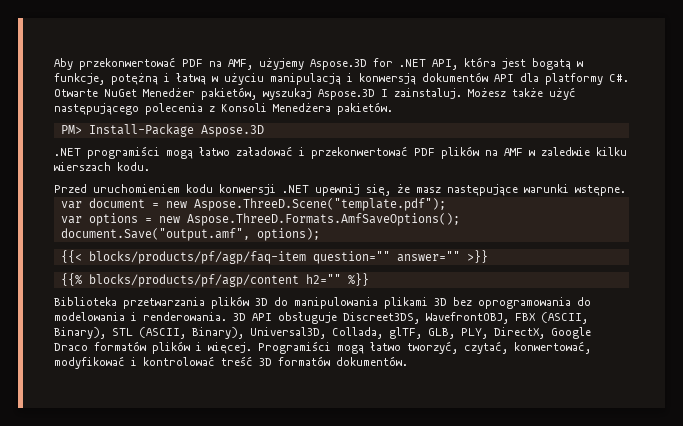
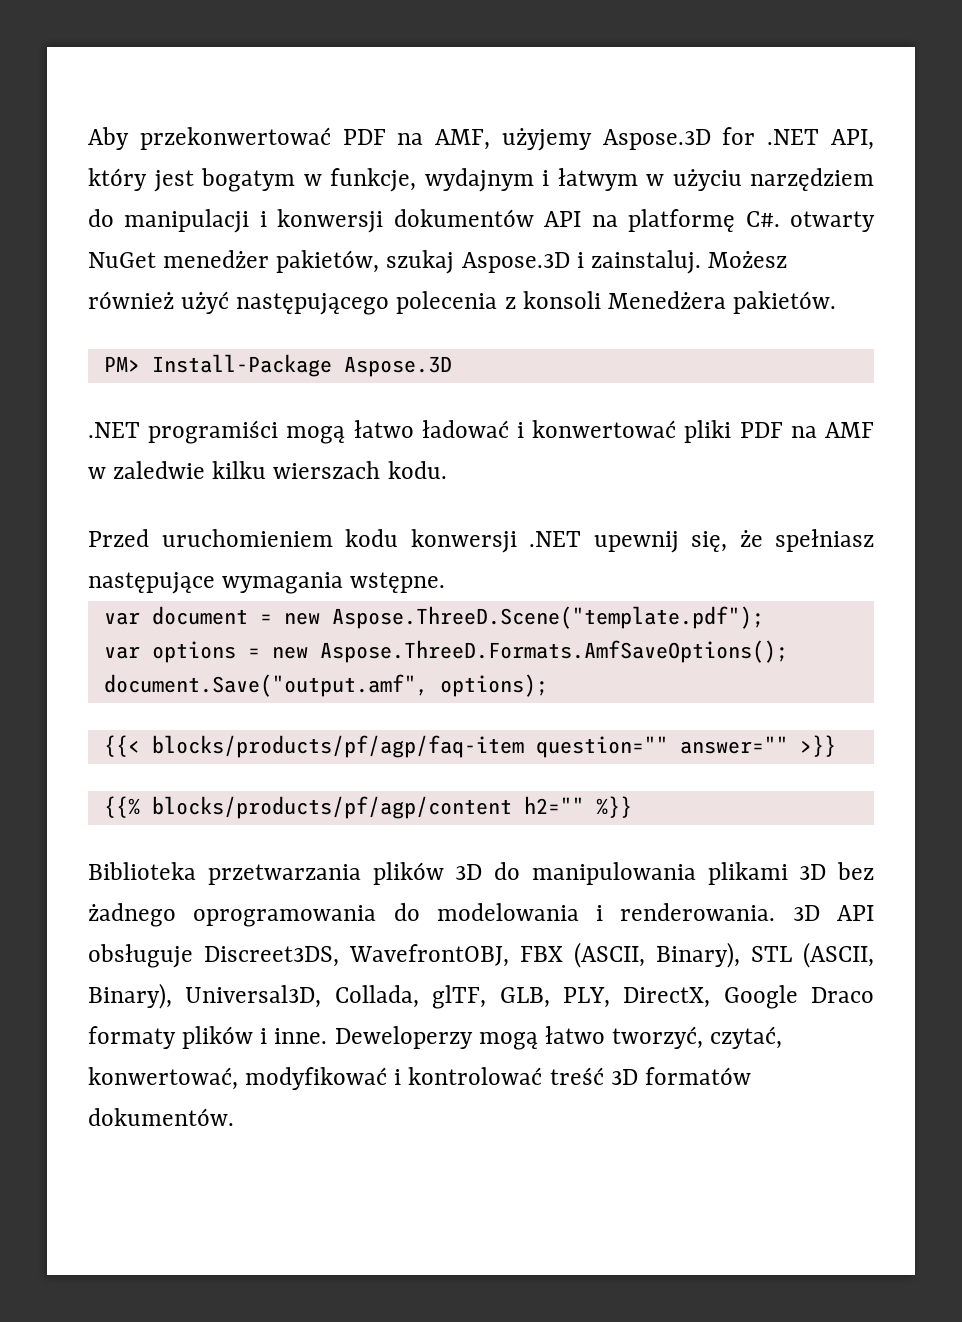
[464,57,583,70] [54,72,629,85] [54,87,388,100] która jest bogatą w funkcje, potężną i łatwą w użyciu manipulacją i konwersją dokumentów API dla platformy C#. Otwarte NuGet Menedżer pakietów, wyszukaj Aspose.3D I -> [88,168,874,192] [88,209,876,233] [88,250,584,274] który jest bogatym w funkcje, wydajnym i łatwym w użyciu narzędziem do manipulacji i konwersji dokumentów API na platformę C#. otwarty NuGet menedżer pakietów, szukaj Aspose.3D i
[512,88,543,97] także -> [88,291,174,309] również
[221,103,267,112] Konsoli -> [522,291,601,309] konsoli
[236,146,479,159] załadować i przekonwertować PDF plików -> [421,420,783,443] ładować i konwertować pliki PDF
[416,184,569,196] masz następujące warunki -> [775,529,874,552] [88,572,344,594] spełniasz następujące wymagania
(472, 301) none -> [88,903,176,927] żadnego
[94,341,146,351] formatów -> [88,1026,176,1049] formaty
[208,341,331,354] więcej. Programiści -> [274,1026,473,1049] inne. Deweloperzy

